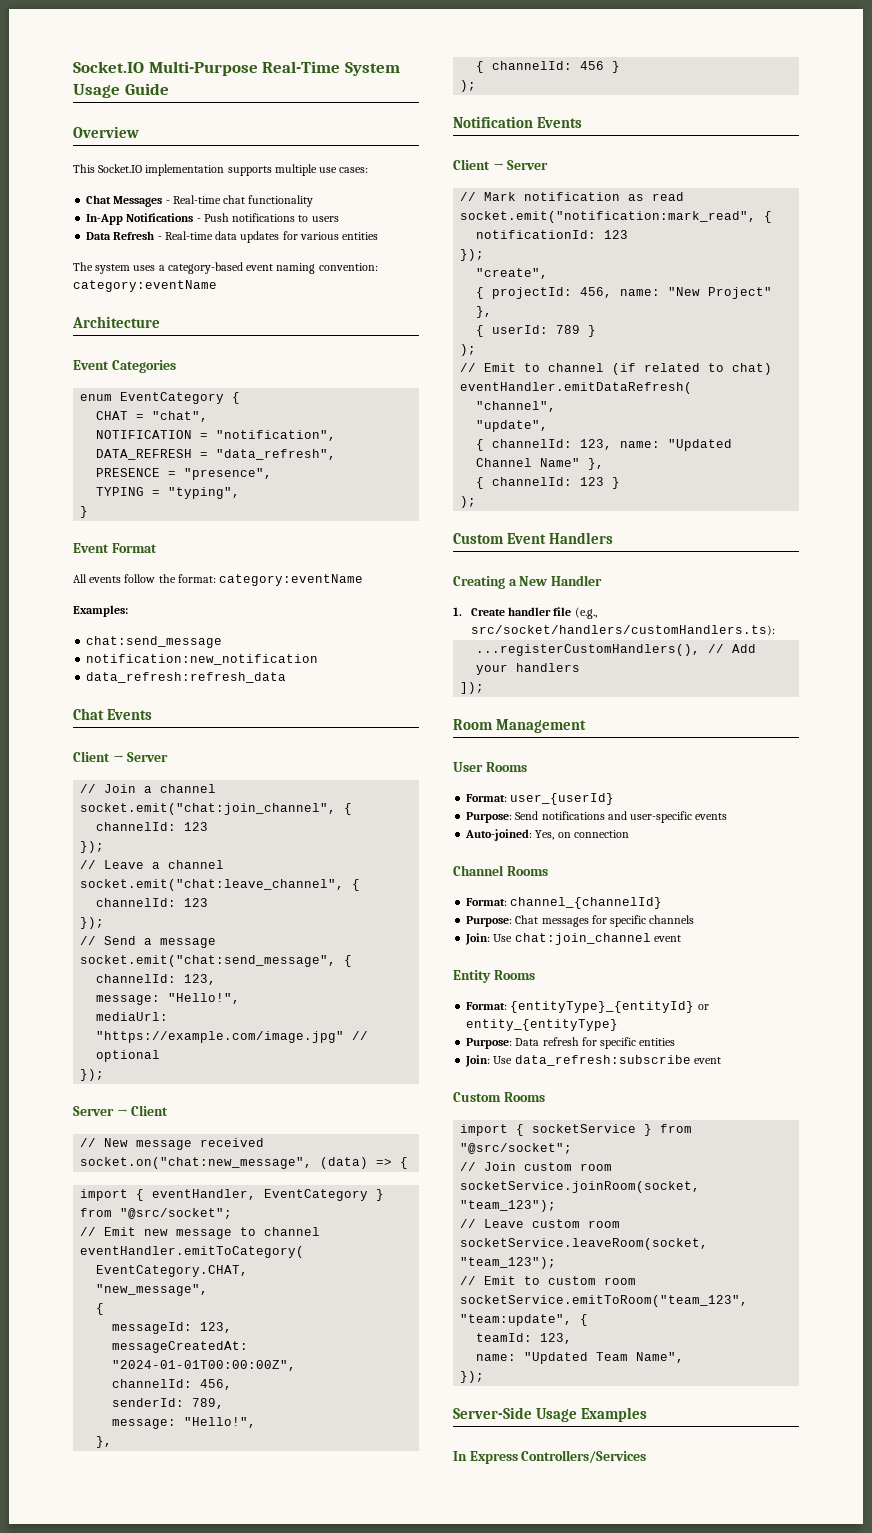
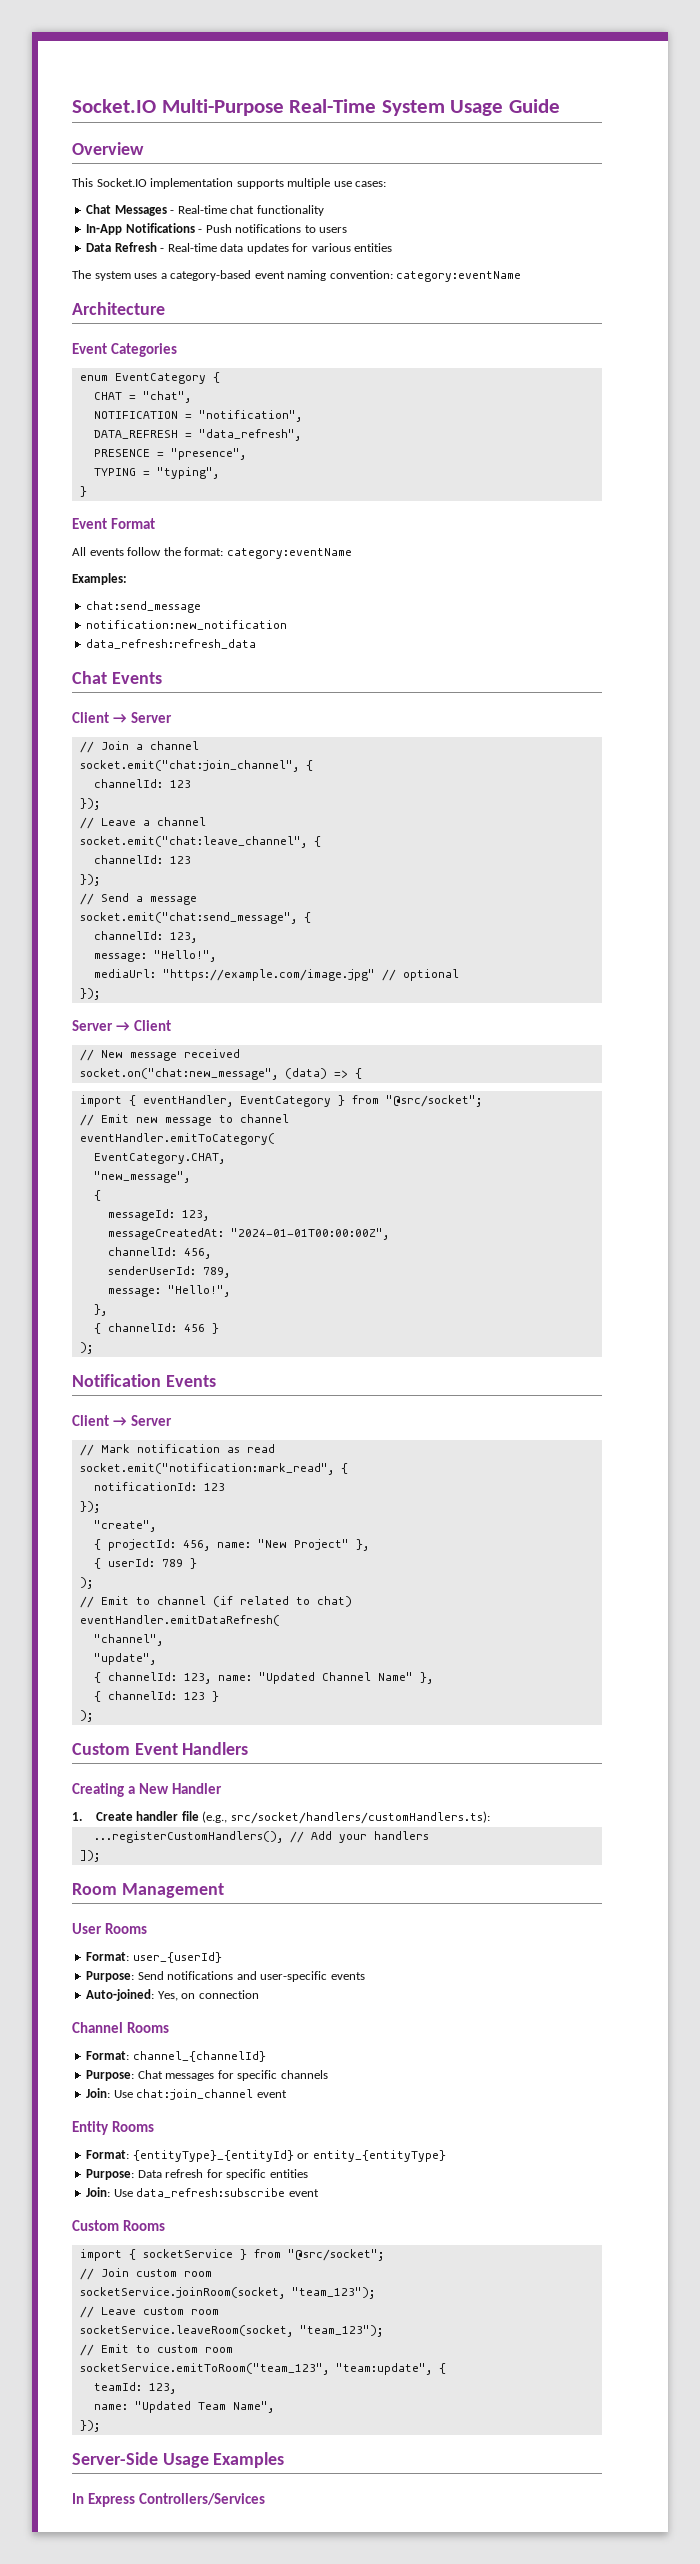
[112,1398,185,1407] senderId: -> [107,1266,196,1275] senderUserId:

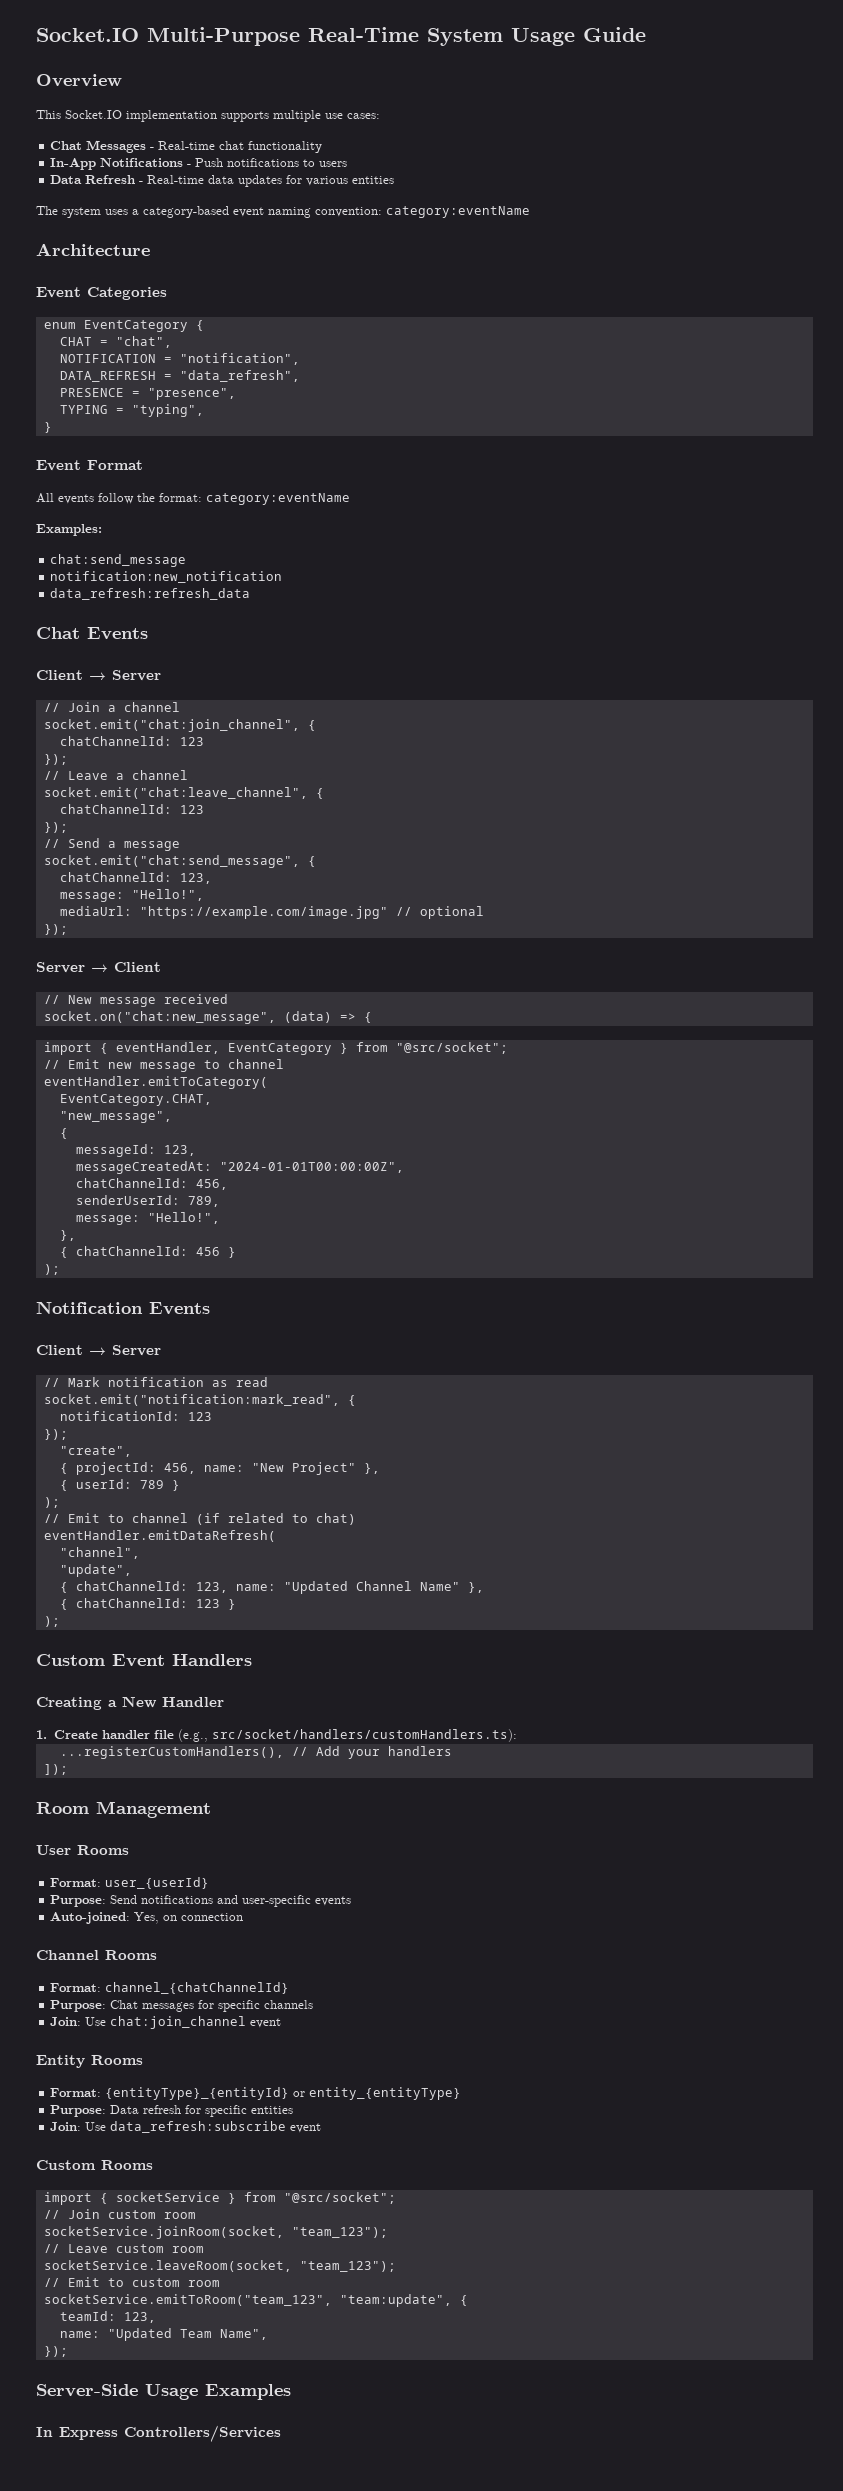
[93,779,163,788] channelId: -> [59,736,172,746] chatChannelId:
[93,855,163,864] channelId: -> [59,804,172,814] chatChannelId:
[93,931,163,940] channelId: -> [59,872,172,882] chatChannelId:
[107,1247,177,1256] channelId: -> [75,1178,188,1188] chatChannelId:
[107,1323,177,1332] channelId: -> [75,1246,188,1256] chatChannelId:
[107,1672,177,1681] channelId: -> [75,1581,188,1591] chatChannelId:
[107,1691,177,1700] channelId: -> [75,1598,188,1608] chatChannelId:
[132,2051,266,2062] channel_{channelId} -> [105,1982,290,1994] channel_{chatChannelId}

